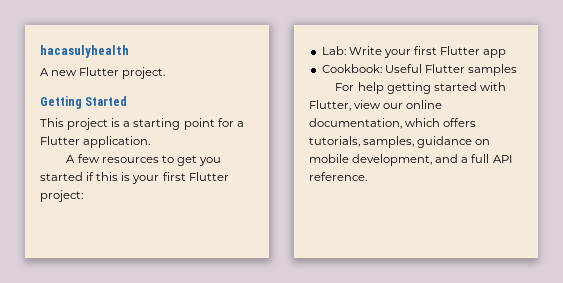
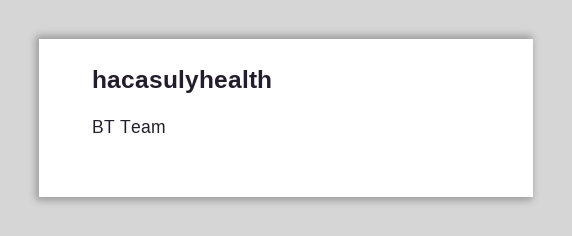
[40,67,166,79] [40,96,128,109] [40,118,244,130] [40,136,151,148] [66,154,221,166] [40,172,229,184] [40,190,83,202] [321,46,507,58] [321,64,517,76] [335,82,506,94] [309,100,443,111] [309,118,477,129] [309,136,491,148] [309,154,512,166] [309,172,367,181] A new Flutter project. // Getting Started // This project is a starting point for a Flutter application. // A few resources to get you started if this is your first Flutter project: // Lab: Write your first Flutter app // Cookbook: Useful Flutter samples // For help getting started with Flutter, view our online documentation, which offers tutorials, samples, guidance on mobile development, and a full API reference. -> [92,120,166,133] BT Team

